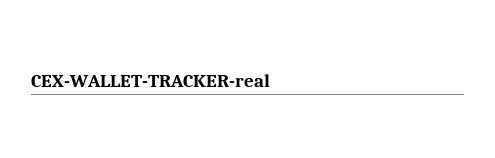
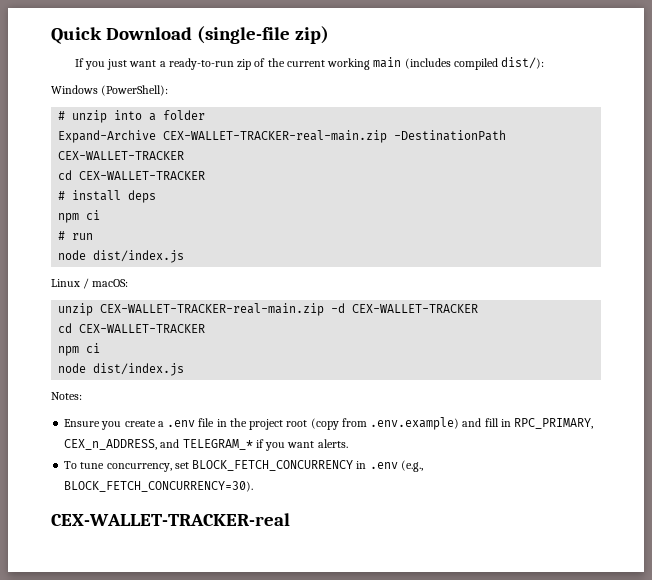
(31, 80) none -> [51,26,329,44] [74,57,544,70] [51,85,169,96] [58,110,206,123] [58,130,507,143] [58,151,185,160] [58,170,206,180] [58,190,157,203] [58,210,101,223] [58,231,94,240] [58,250,185,263] [51,278,129,289] [58,303,479,316] [58,323,206,333] [58,343,101,356] [58,363,185,376] [51,392,82,400] [64,417,594,430] [64,439,348,451] [64,460,423,472] [64,481,254,492] Quick Download (single-file zip) // If you just want a ready-to-run zip of the current working main (includes compiled dist/): // Windows (PowerShell): // # unzip into a folder // Expand-Archive CEX-WALLET-TRACKER-real-main.zip -DestinationPath CEX-WALLET-TRACKER // cd CEX-WALLET-TRACKER // # install deps // npm ci // # run // node dist/index.js // Linux / macOS: // unzip CEX-WALLET-TRACKER-real-main.zip -d CEX-WALLET-TRACKER // cd CEX-WALLET-TRACKER // npm ci // node dist/index.js // Notes: // Ensure you create a .env file in the project root (copy from .env.example) and fill in RPC_PRIMARY, CEX_n_ADDRESS, and TELEGRAM_* if you want alerts. // To tune concurrency, set BLOCK_FETCH_CONCURRENCY in .env (e.g., BLOCK_FETCH_CONCURRENCY=30). //

